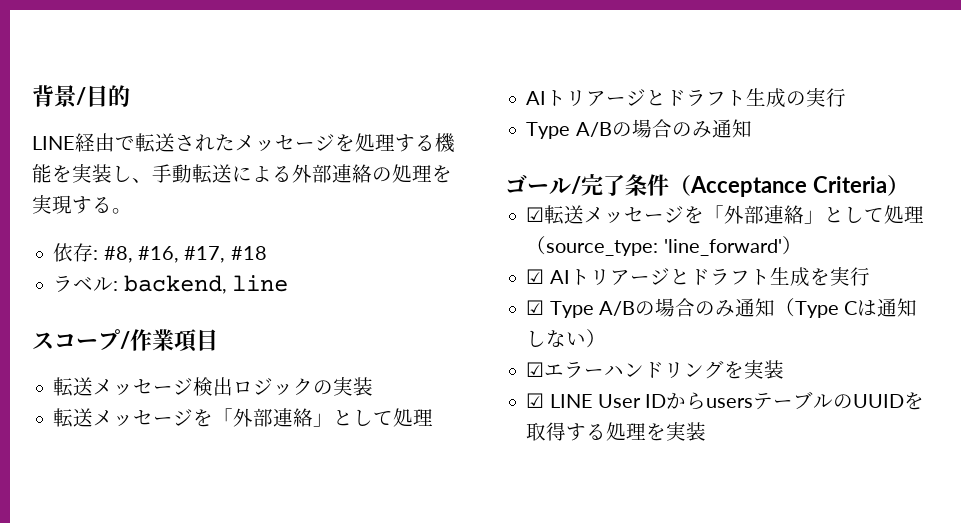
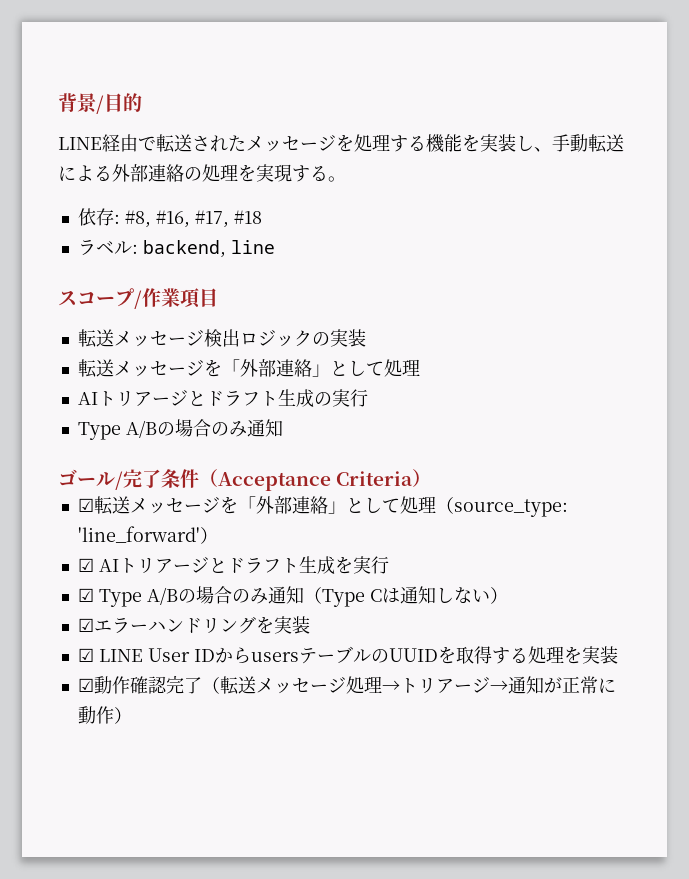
(707, 431) none -> [77,675,616,695] [77,706,132,724] // ☑動作確認完了（転送メッセージ処理→トリアージ→通知が正常に動作）

